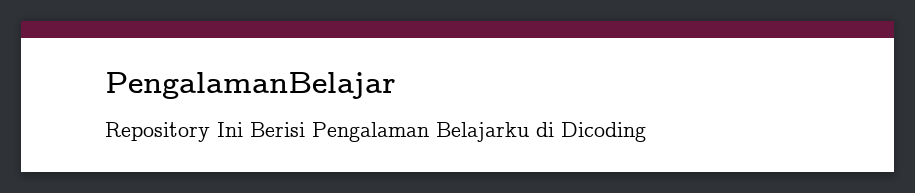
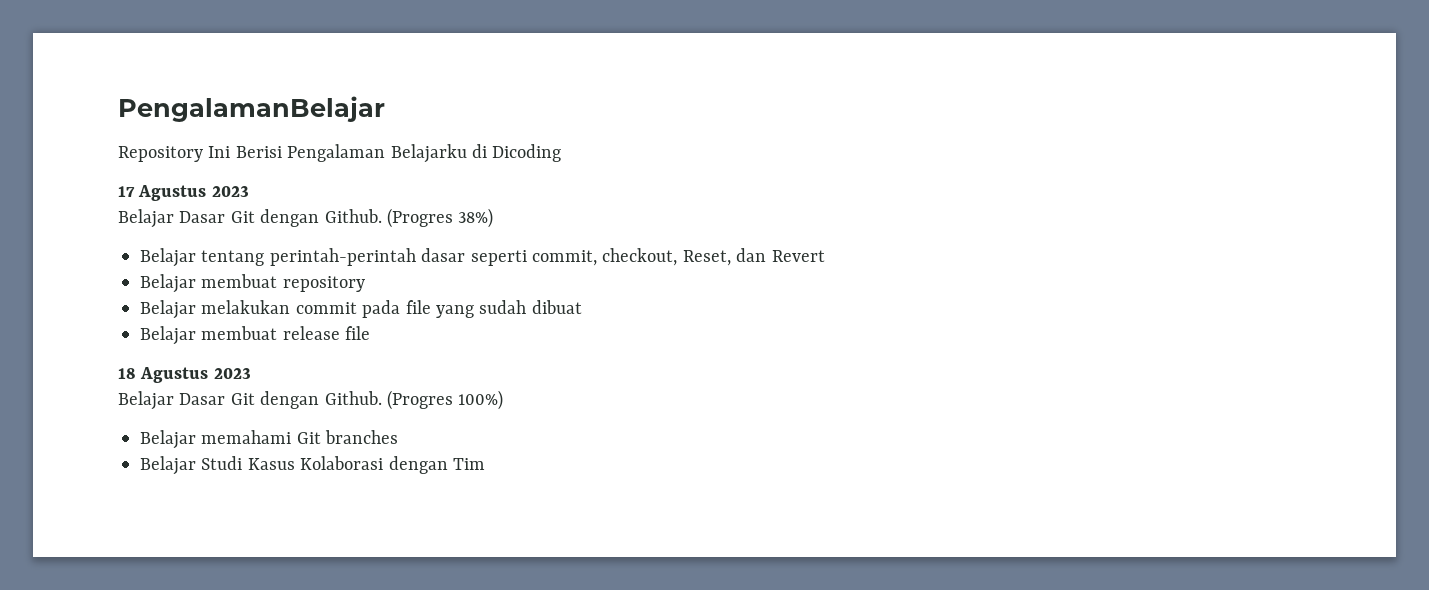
(646, 132) none -> [118,185,249,201] [118,208,494,228] [140,248,825,267] [140,274,365,293] [140,300,582,319] [140,326,371,345] [118,367,251,383] [118,390,504,410] [140,430,399,449] [140,456,485,475] // 17 Agustus 2023 // Belajar Dasar Git dengan Github. (Progres 38%) // Belajar tentang perintah-perintah dasar seperti commit, checkout, Reset, dan Revert // Belajar membuat repository // Belajar melakukan commit pada file yang sudah dibuat // Belajar membuat release file // 18 Agustus 2023 // Belajar Dasar Git dengan Github. (Progres 100%) // Belajar memahami Git branches // Belajar Studi Kasus Kolaborasi dengan Tim

